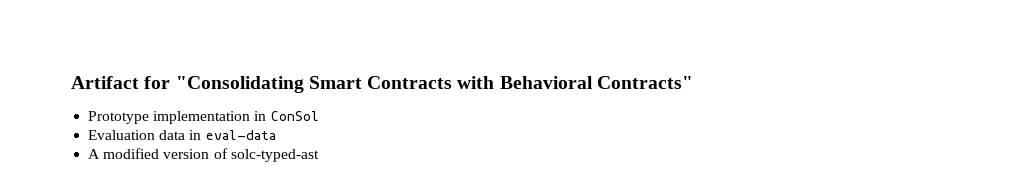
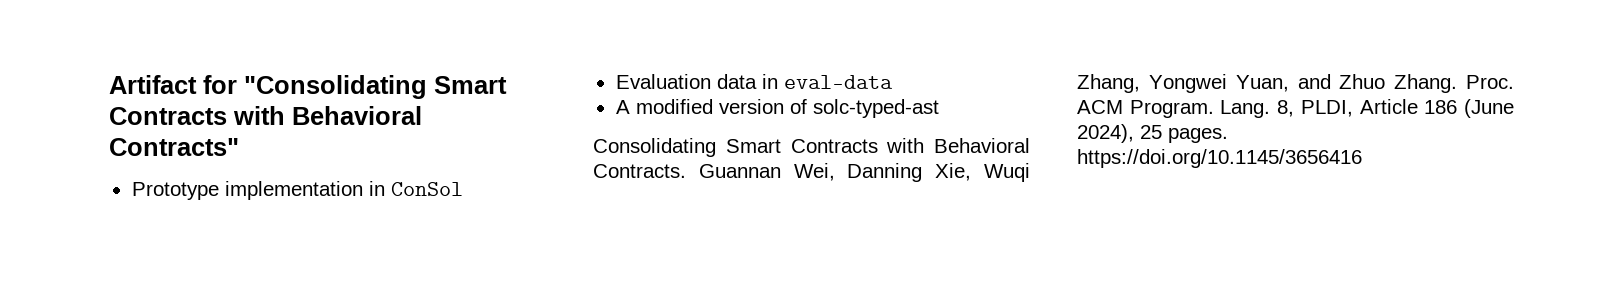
(319, 155) none -> [593,138,1030,157] [593,163,1030,182] [1077,74,1514,93] [1077,99,1514,118] [1077,124,1228,143] [1077,149,1362,168] // Consolidating Smart Contracts with Behavioral Contracts. Guannan Wei, Danning Xie, Wuqi Zhang, Yongwei Yuan, and Zhuo Zhang. Proc. ACM Program. Lang. 8, PLDI, Article 186 (June 2024), 25 pages. https://doi.org/10.1145/3656416

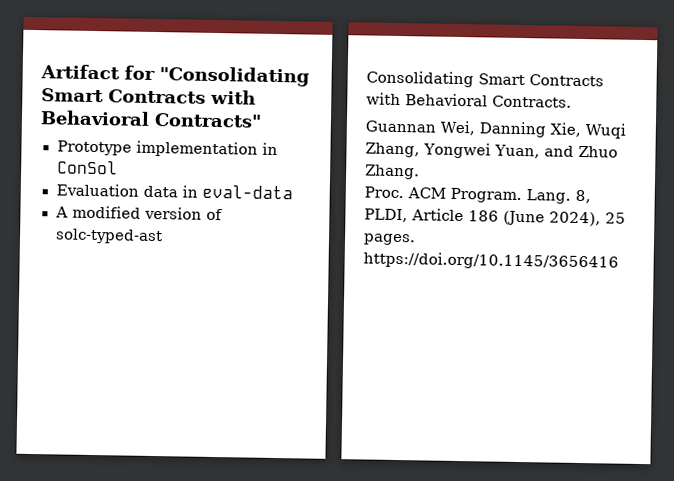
(686, 171) none -> (572, 101) //
(1458, 83) none -> (420, 172) //

